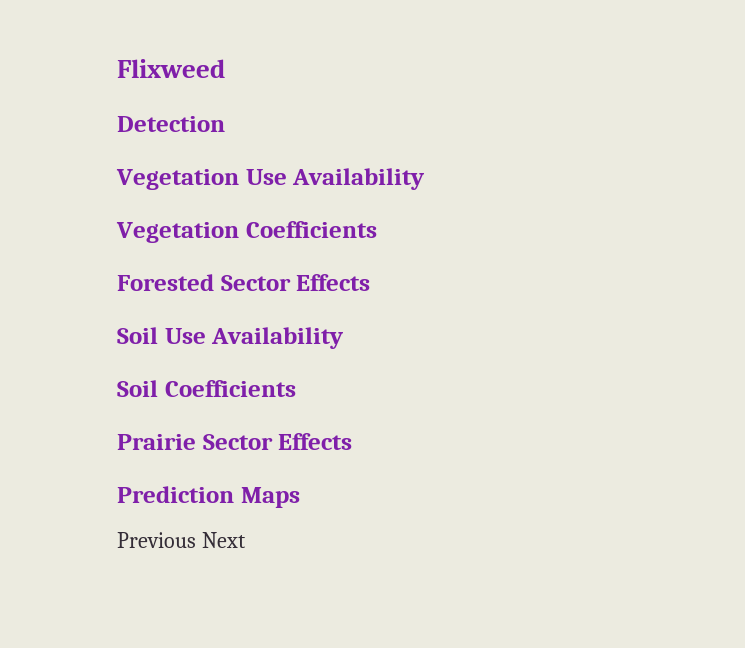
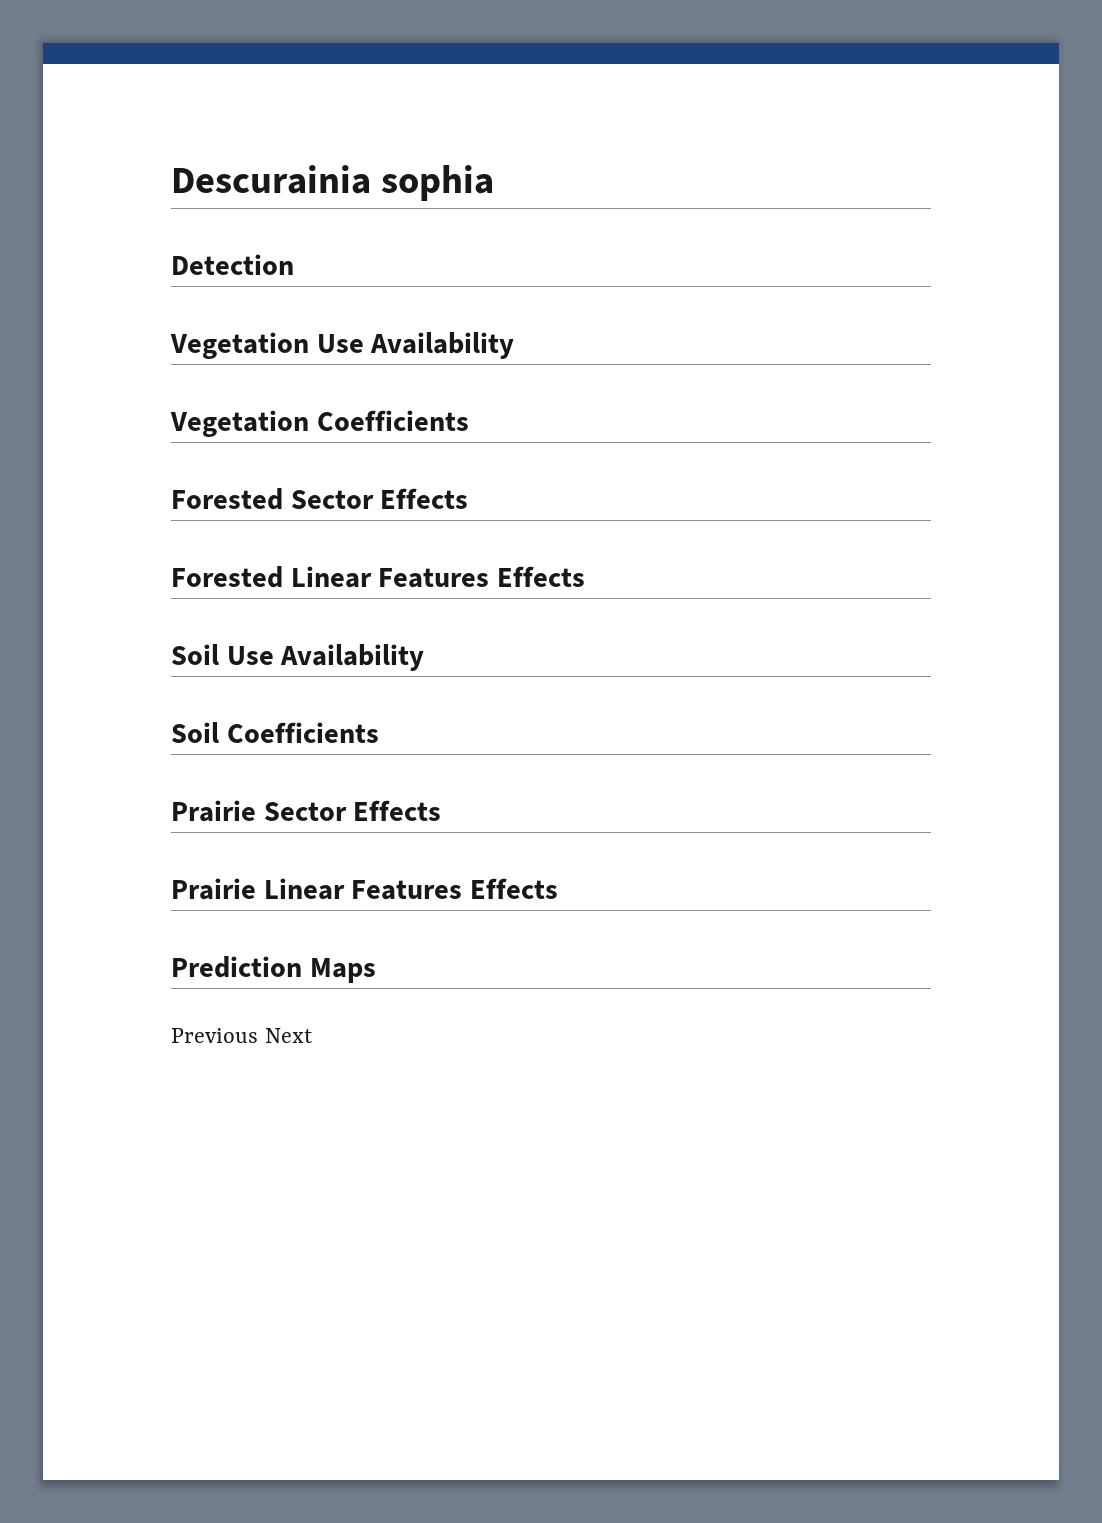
[117,59,225,78] Flixweed -> [171,165,495,201] Descurainia sophia
(371, 282) none -> [171,566,586,588] // Forested Linear Features Effects
(353, 441) none -> [171,878,559,900] // Prairie Linear Features Effects

